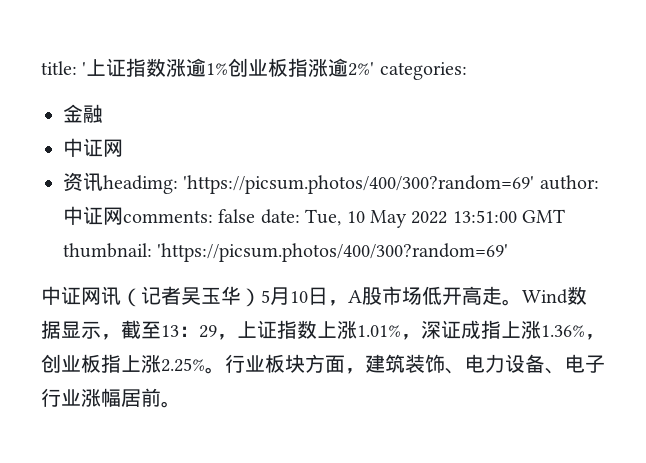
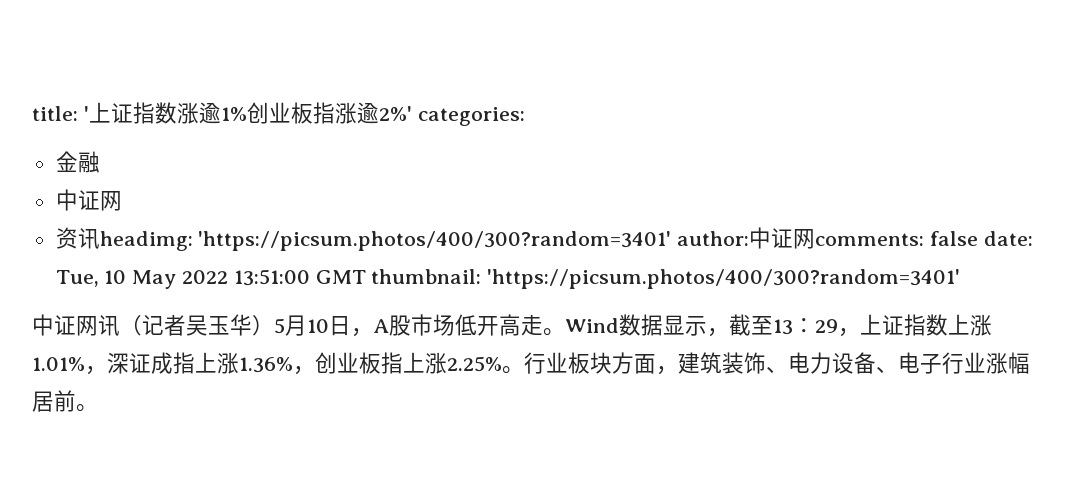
[183,175,535,194] 'https://picsum.photos/400/300?random=69' -> [198,231,672,251] 'https://picsum.photos/400/300?random=3401'
[157,243,509,262] 'https://picsum.photos/400/300?random=69' -> [487,269,961,289] 'https://picsum.photos/400/300?random=3401'

